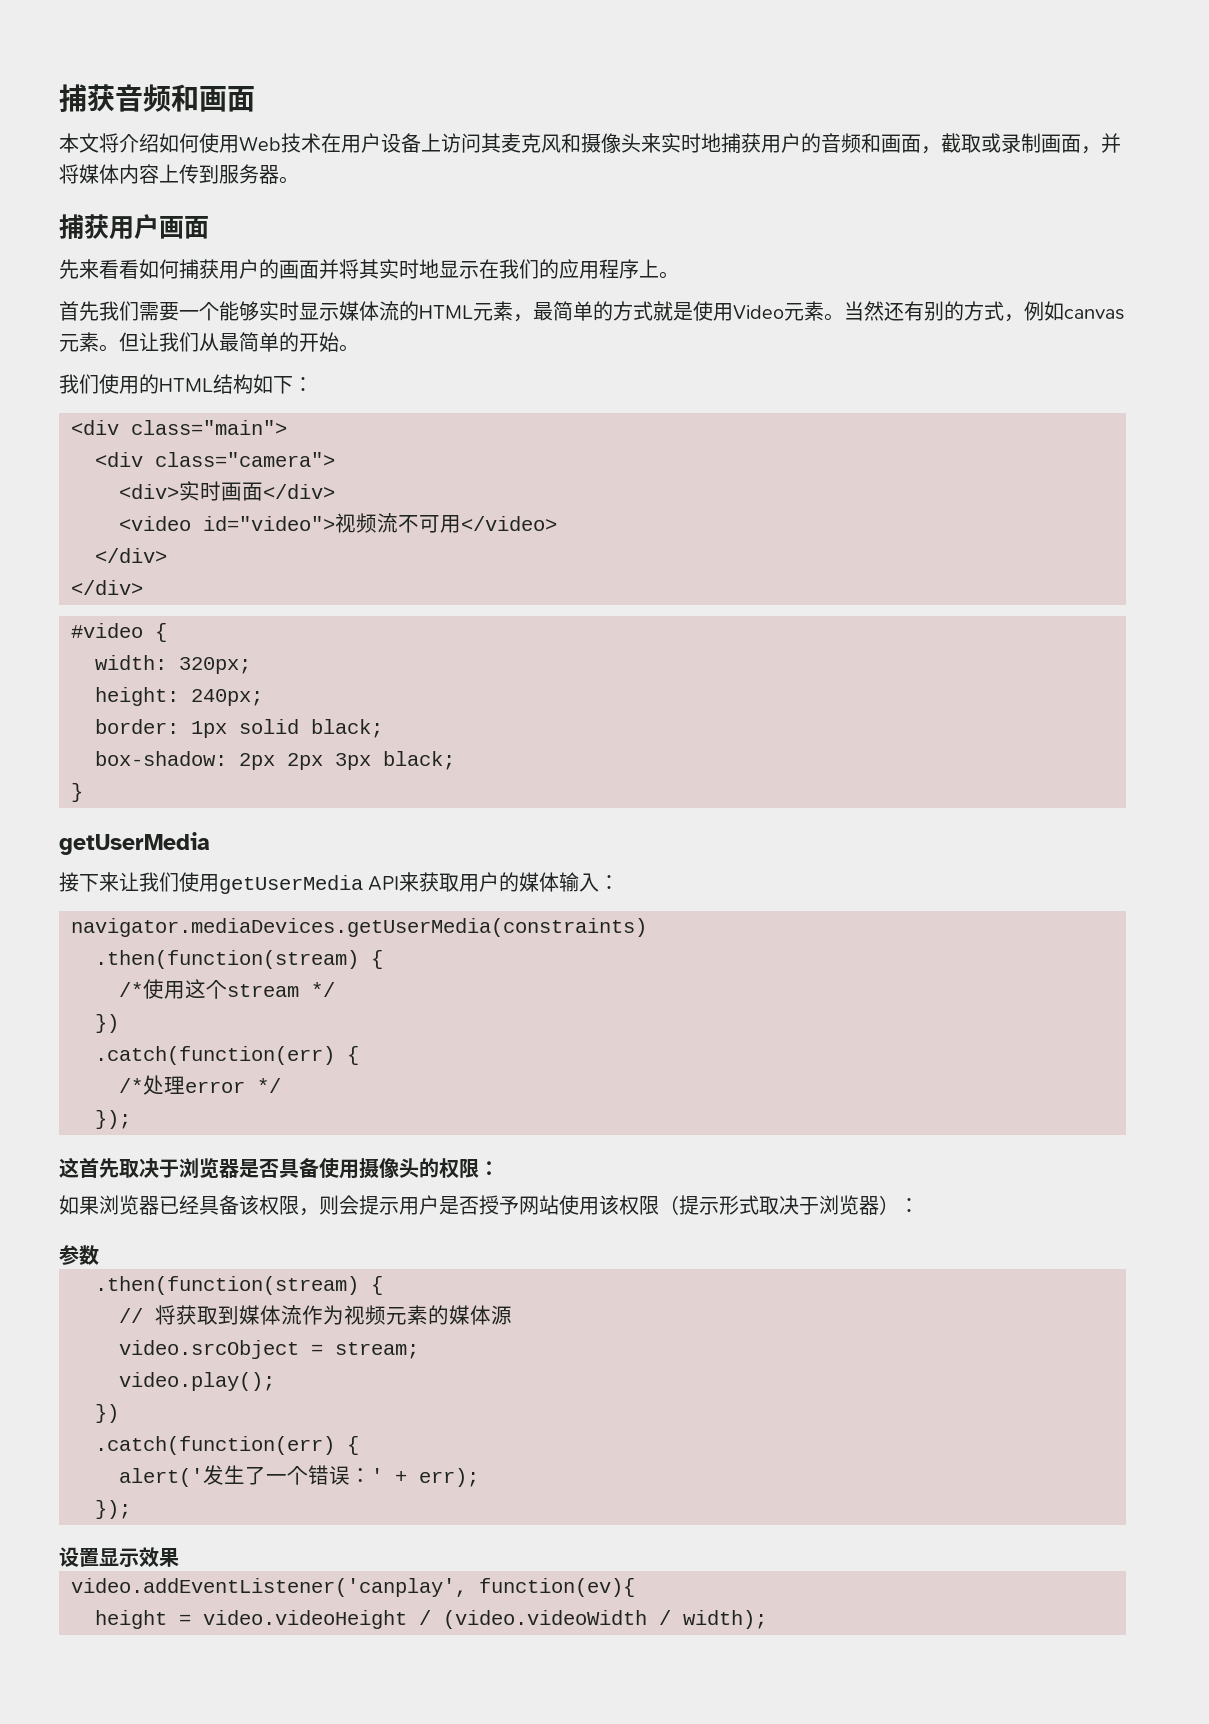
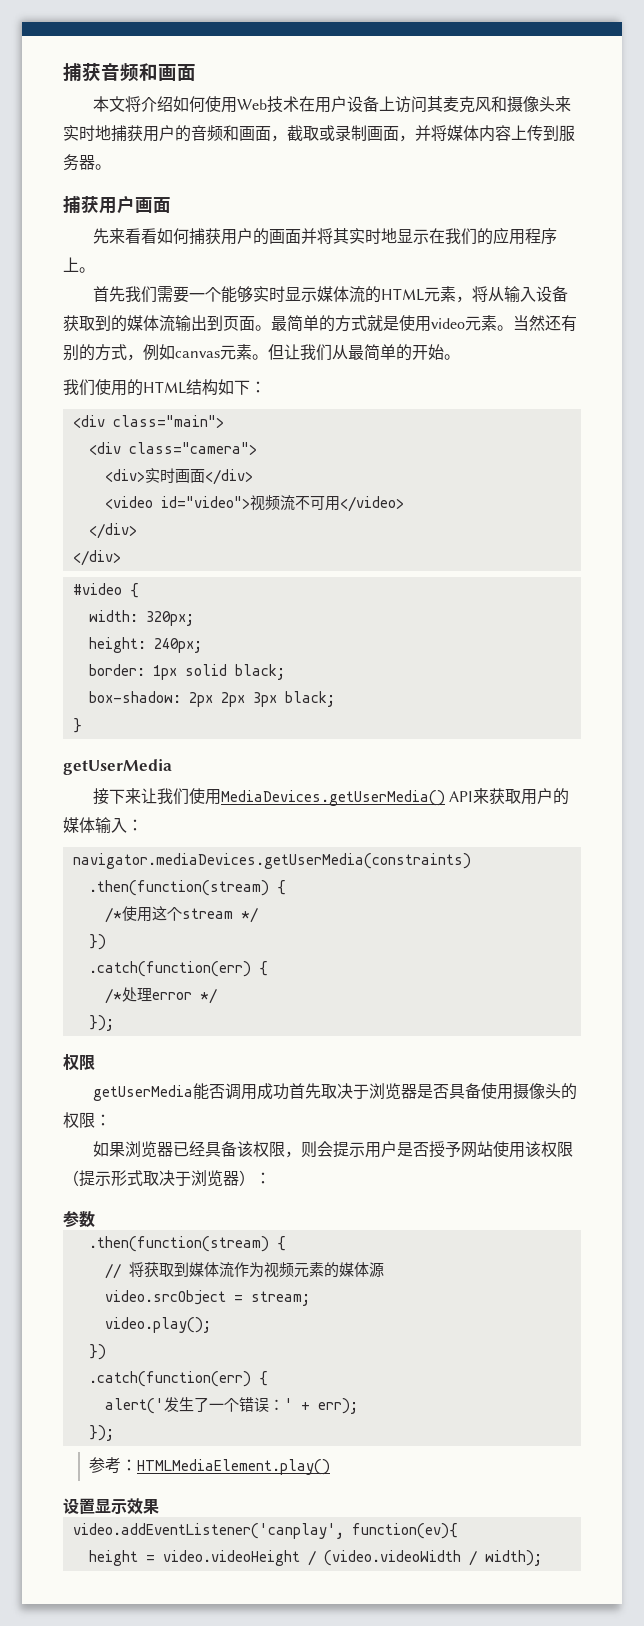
(533, 318) none -> [471,286,568,302] [63,315,271,332] 将从输入设备获取到的媒体流输出到页面。
[733,305,784,319] Video -> [431,318,465,329] video
[219,875,363,894] getUserMedia -> [220,790,445,806] MediaDevices.getUserMedia()
[59,1157,79,1178] 这 -> [63,1053,95,1071] [92,1083,289,1101] 权限 // getUserMedia能否调用成功
(131, 1509) none -> [89,1457,331,1475] // 参考：HTMLMediaElement.play()

